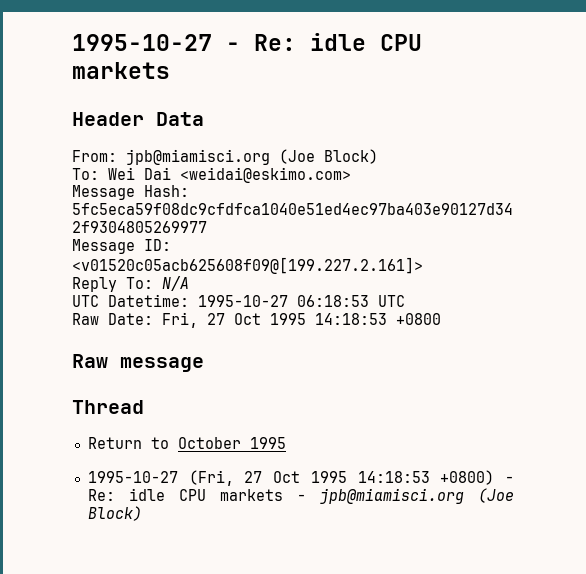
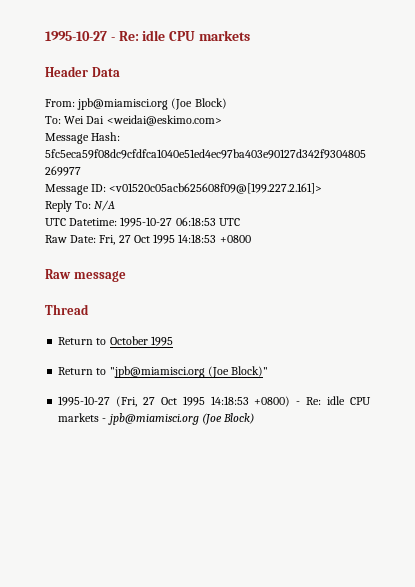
(286, 443) none -> [58,366,269,378] // Return to "jpb@miamisci.org (Joe Block)"

